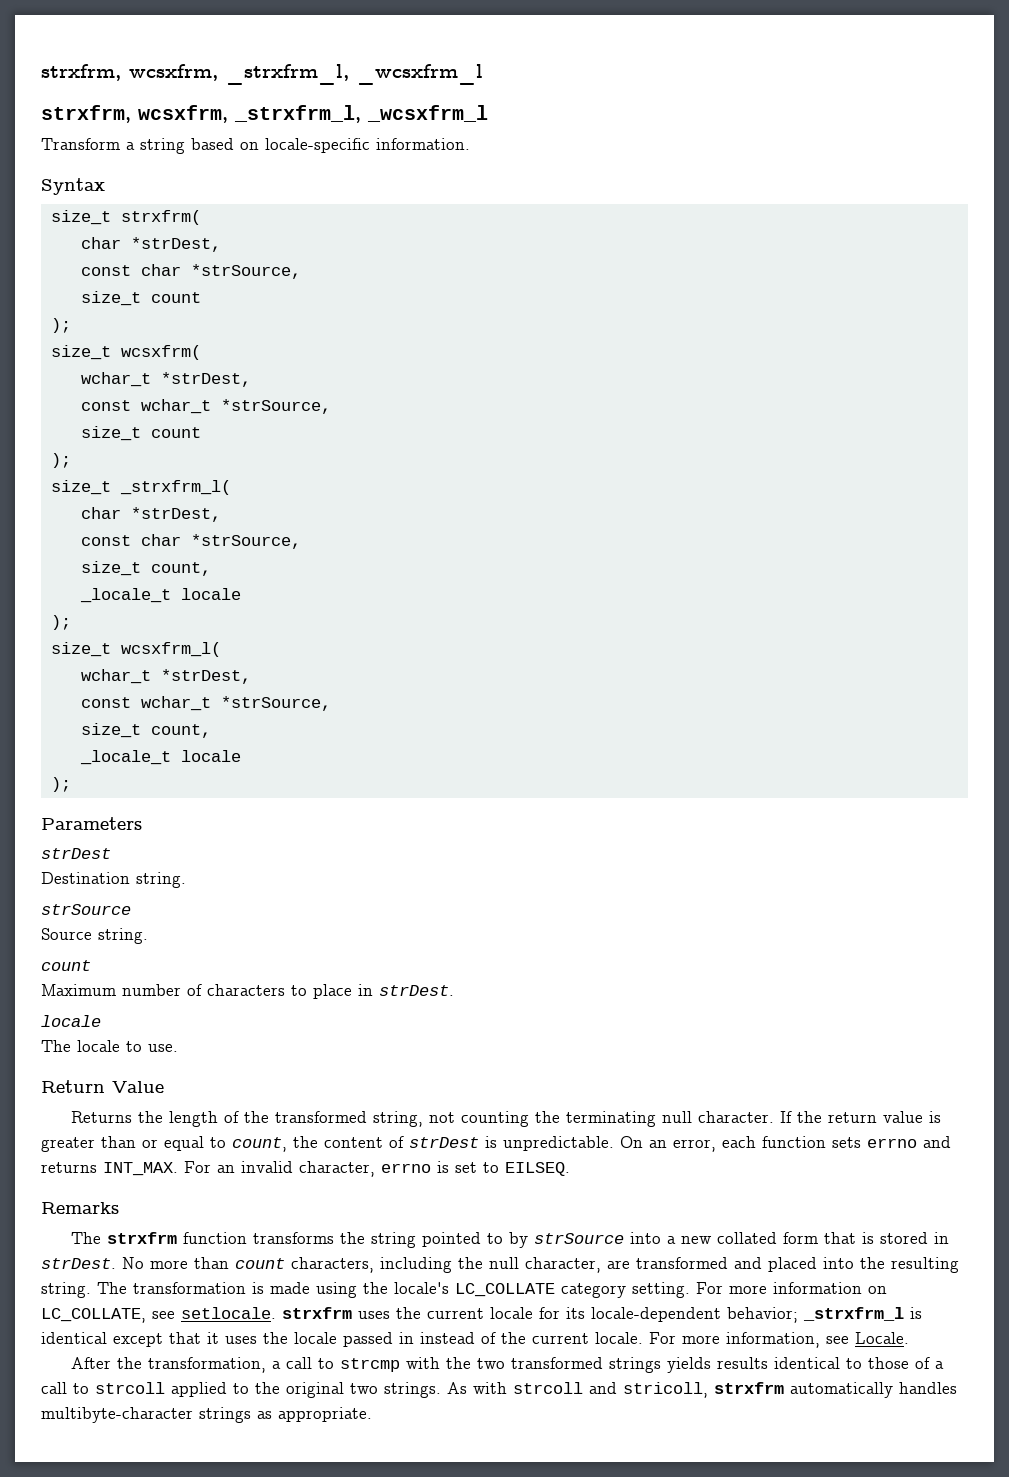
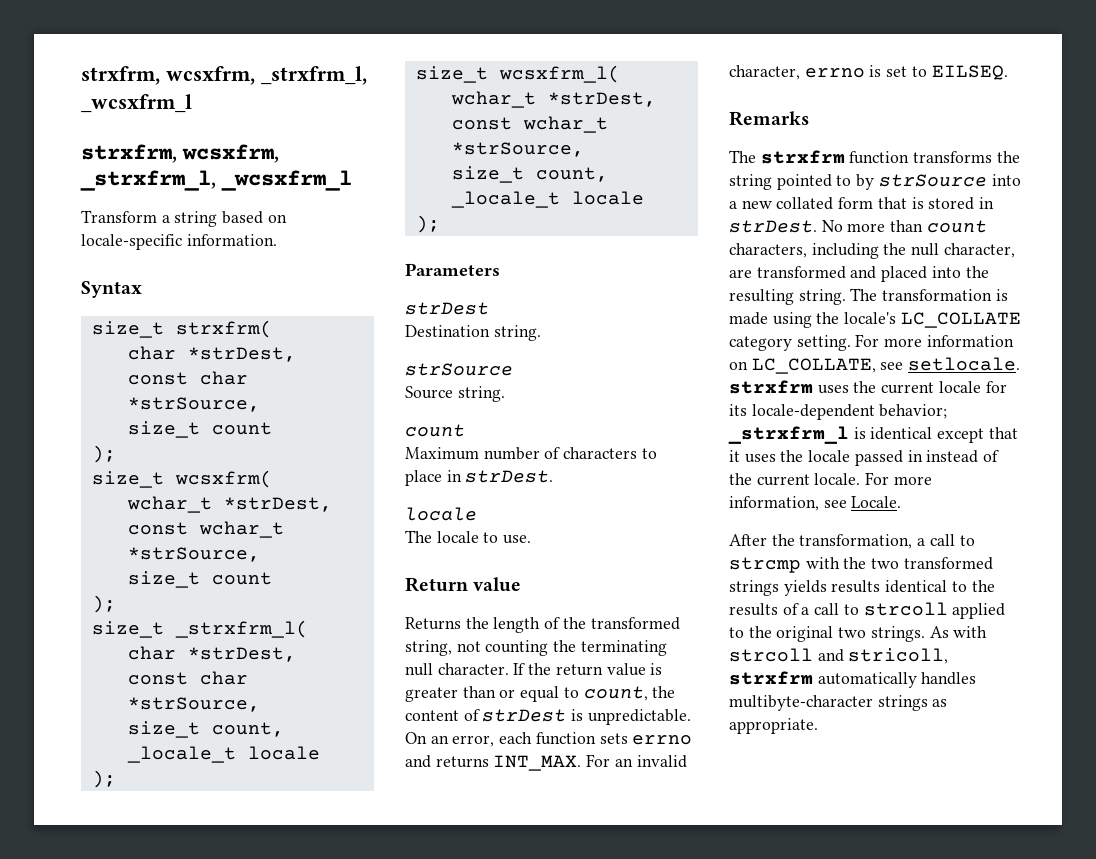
[112,1081,164,1093] Value -> [473,577,522,592] value
[868,1357,910,1369] those -> [971,580,995,592] [729,603,778,616] the results

